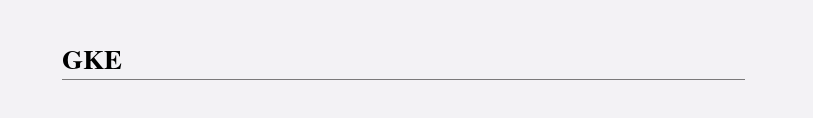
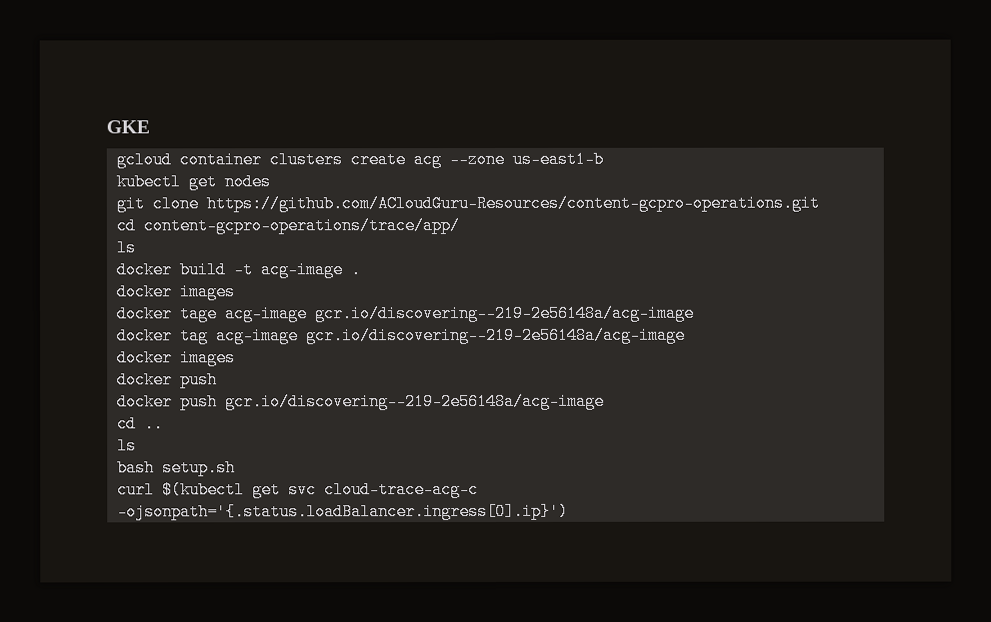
(122, 60) none -> [116,150,605,169] [116,173,272,191] [116,194,821,213] [116,217,461,235] [116,239,137,257] [116,261,362,279] [116,283,236,301] [116,304,696,323] [117,326,687,345] [117,349,237,367] [117,371,219,389] [117,392,606,411] [117,415,165,433] [117,437,138,455] [117,459,237,477] [117,481,480,499] [117,502,570,521] // gcloud container clusters create acg --zone us-east1-b // kubectl get nodes // git clone https://github.com/ACloudGuru-Resources/content-gcpro-operations.git // cd content-gcpro-operations/trace/app/ // ls // docker build -t acg-image . // docker images // docker tage acg-image gcr.io/discovering--219-2e56148a/acg-image // docker tag acg-image gcr.io/discovering--219-2e56148a/acg-image // docker images // docker push // docker push gcr.io/discovering--219-2e56148a/acg-image // cd .. // ls // bash setup.sh // curl $(kubectl get svc cloud-trace-acg-c -ojsonpath='{.status.loadBalancer.ingress[0].ip}')

